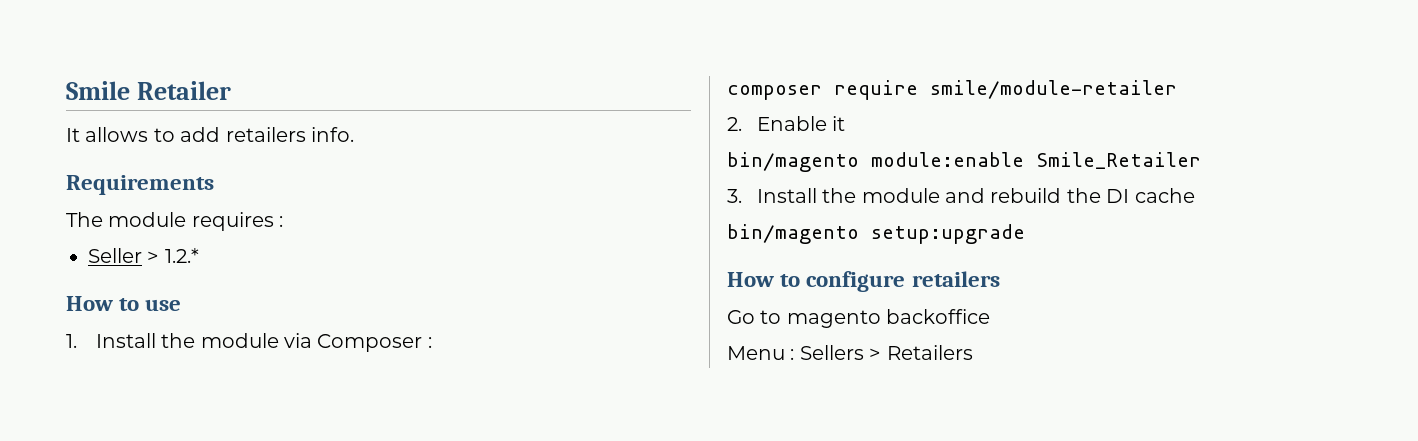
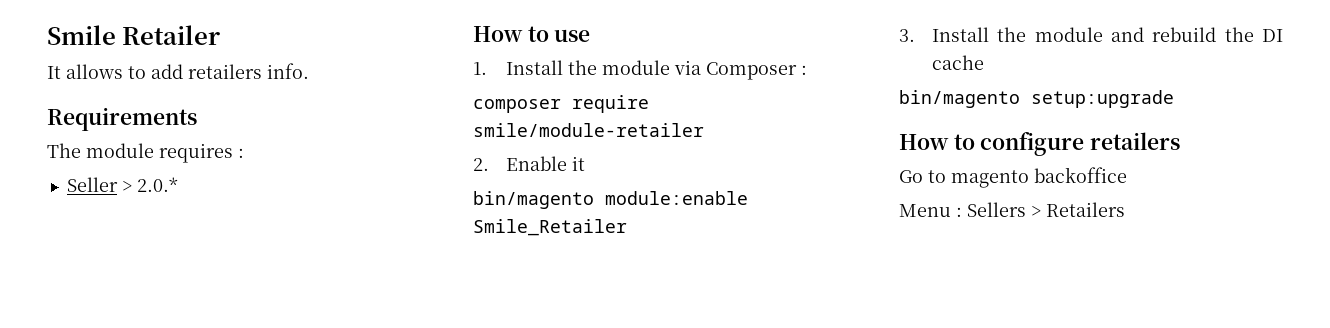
[164,248,199,263] 1.2.* -> [136,177,178,192] 2.0.*

